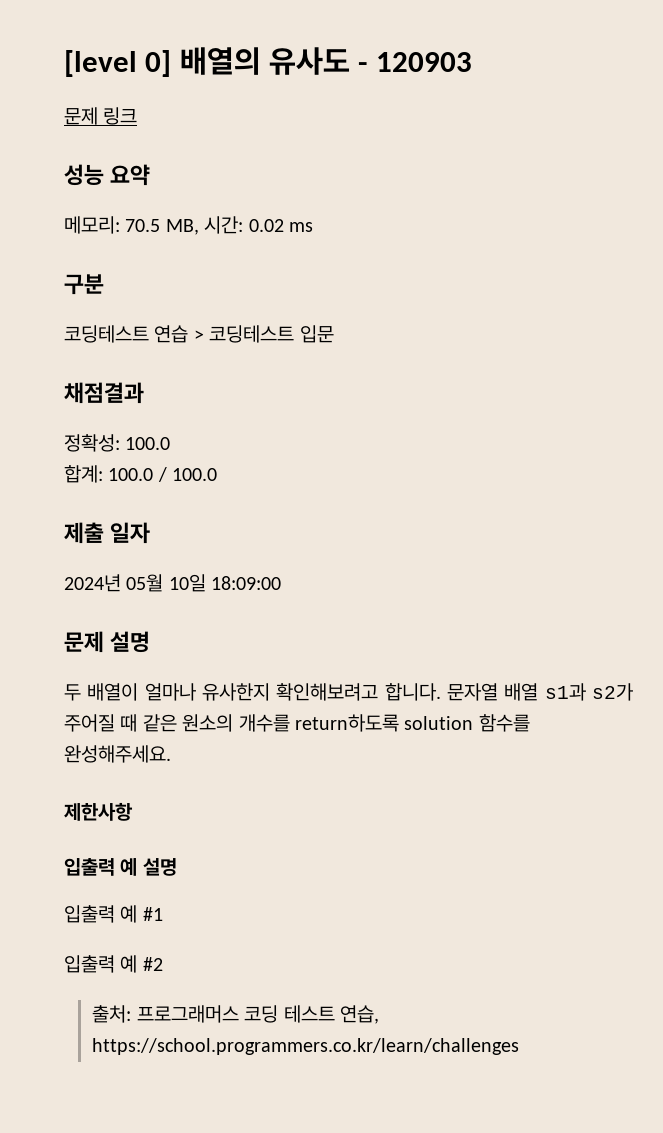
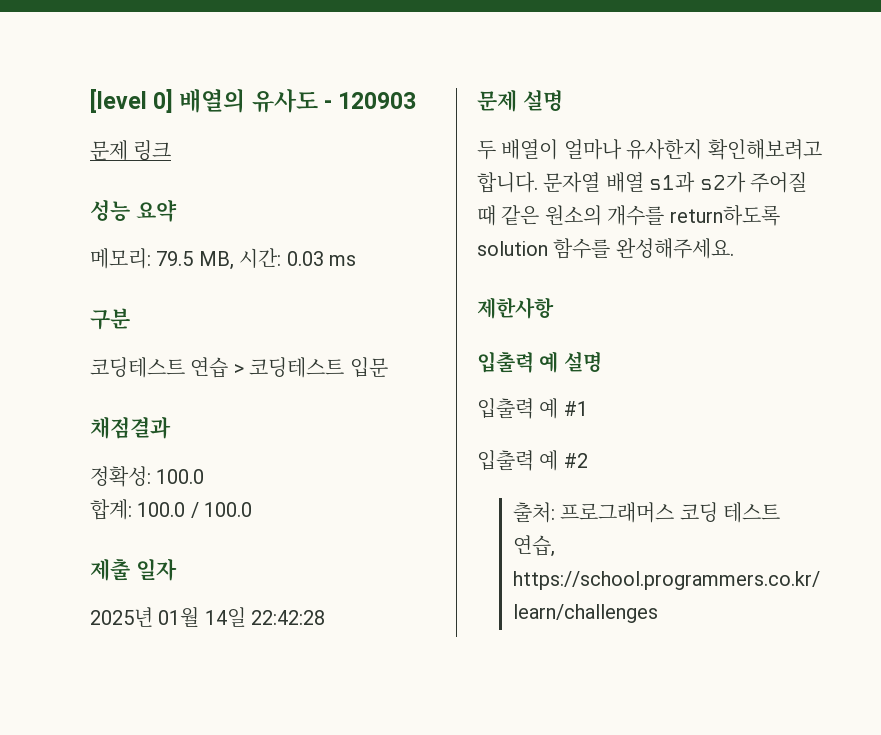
[125,219,161,232] 70.5 -> [156,251,194,266] 79.5
[248,219,284,232] 0.02 -> [286,251,324,266] 0.03
[64,574,282,592] 2024년 05월 10일 18:09:00 -> [90,606,326,627] 2025년 01월 14일 22:42:28

